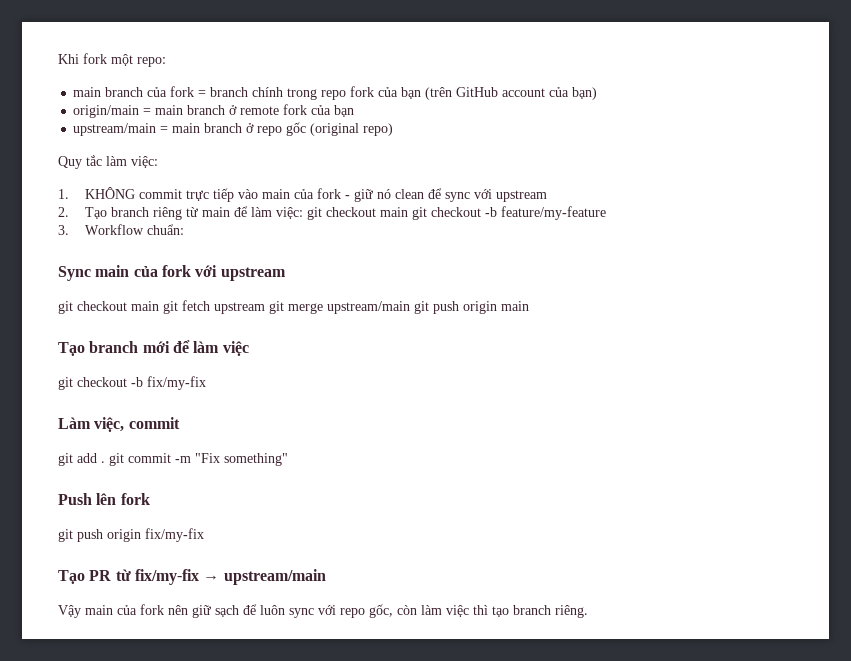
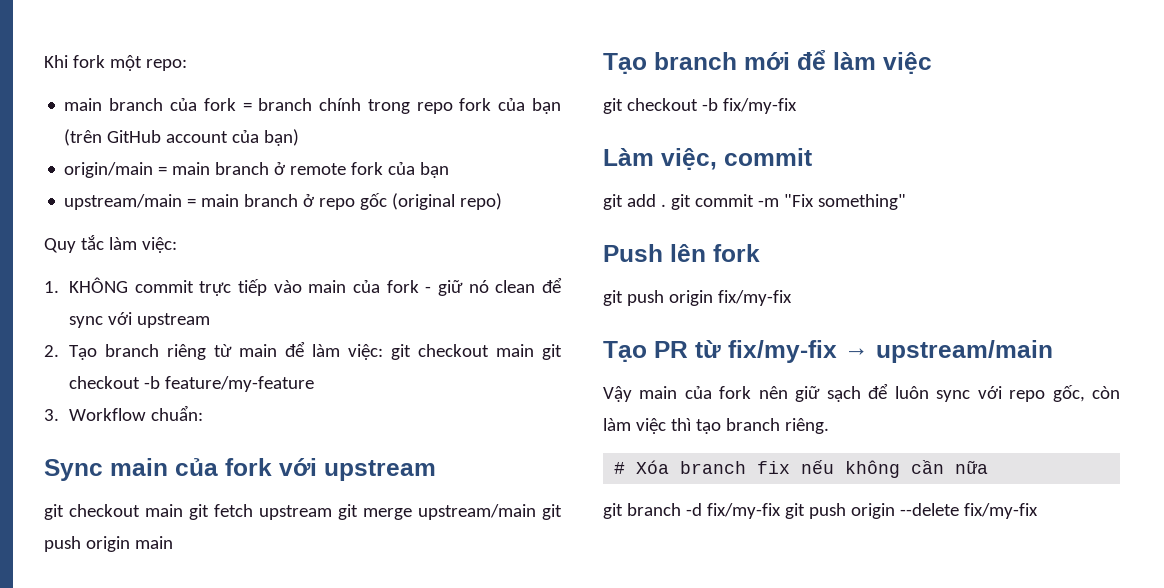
(588, 611) none -> [614,460,989,478] [603,503,1038,519] // # Xóa branch fix nếu không cần nữa // git branch -d fix/my-fix git push origin --delete fix/my-fix

